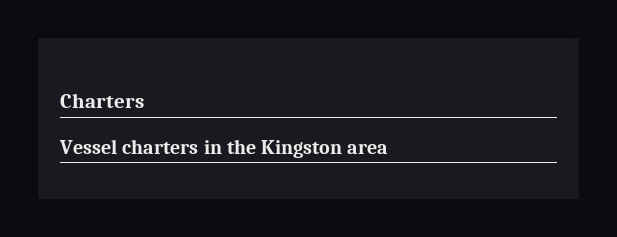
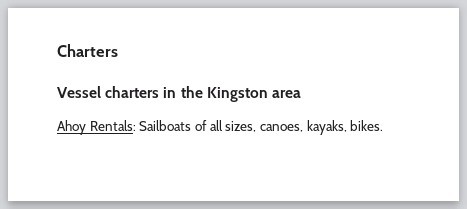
(389, 148) none -> [57,120,384,135] // Ahoy Rentals: Sailboats of all sizes, canoes, kayaks, bikes.

